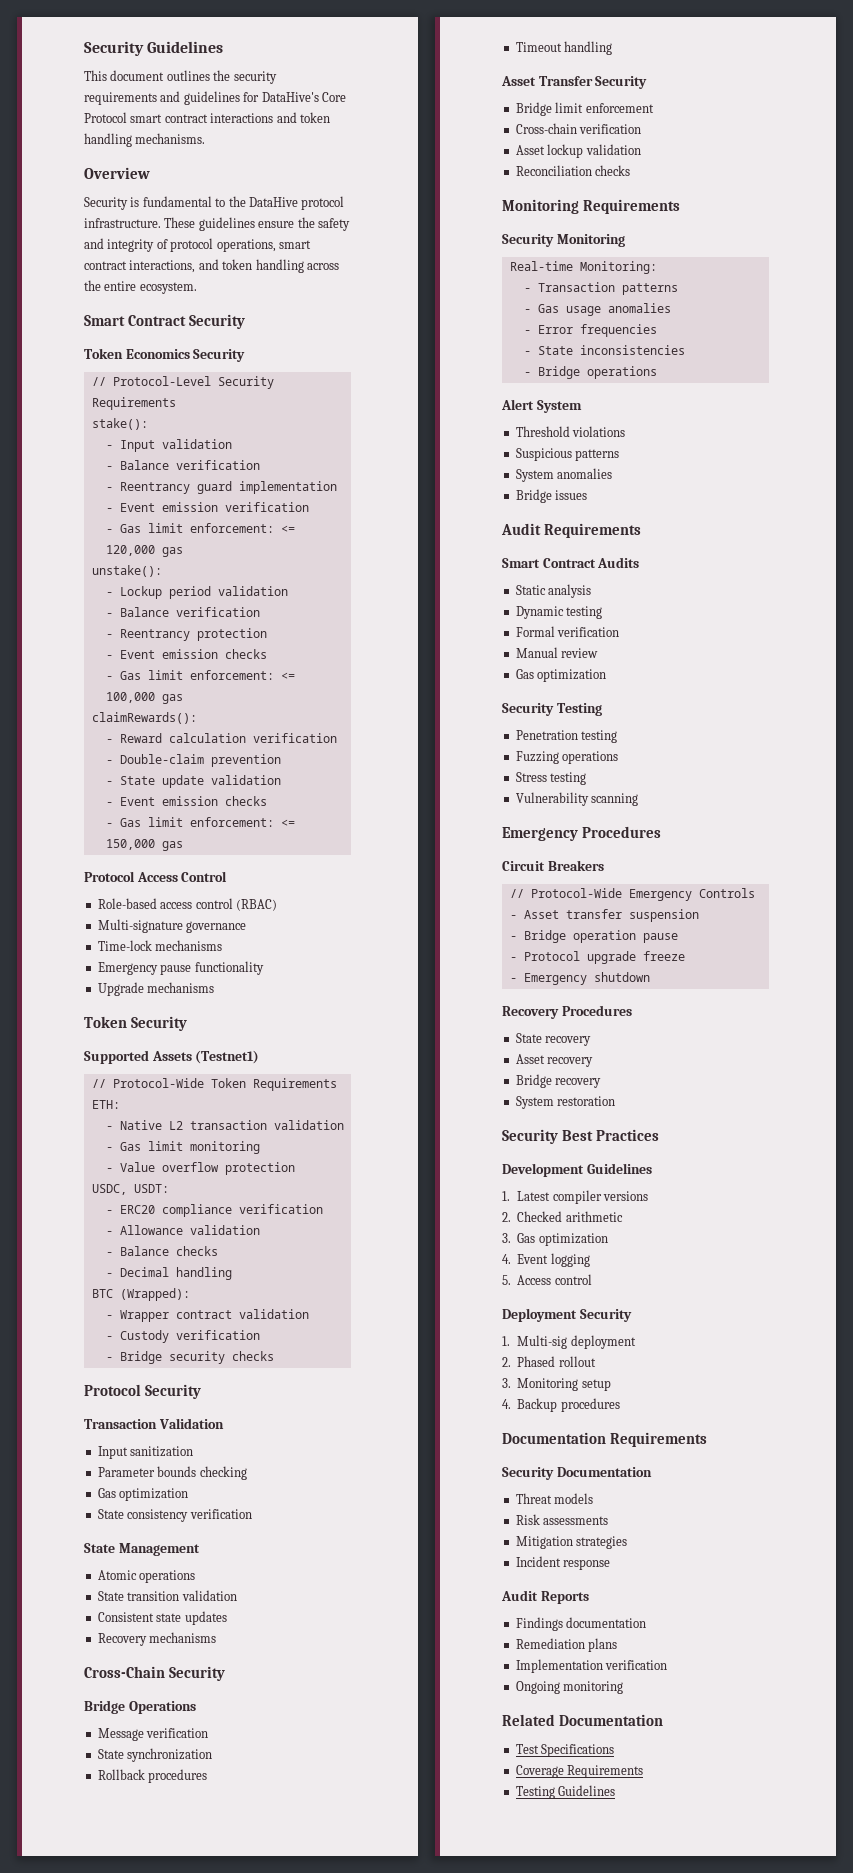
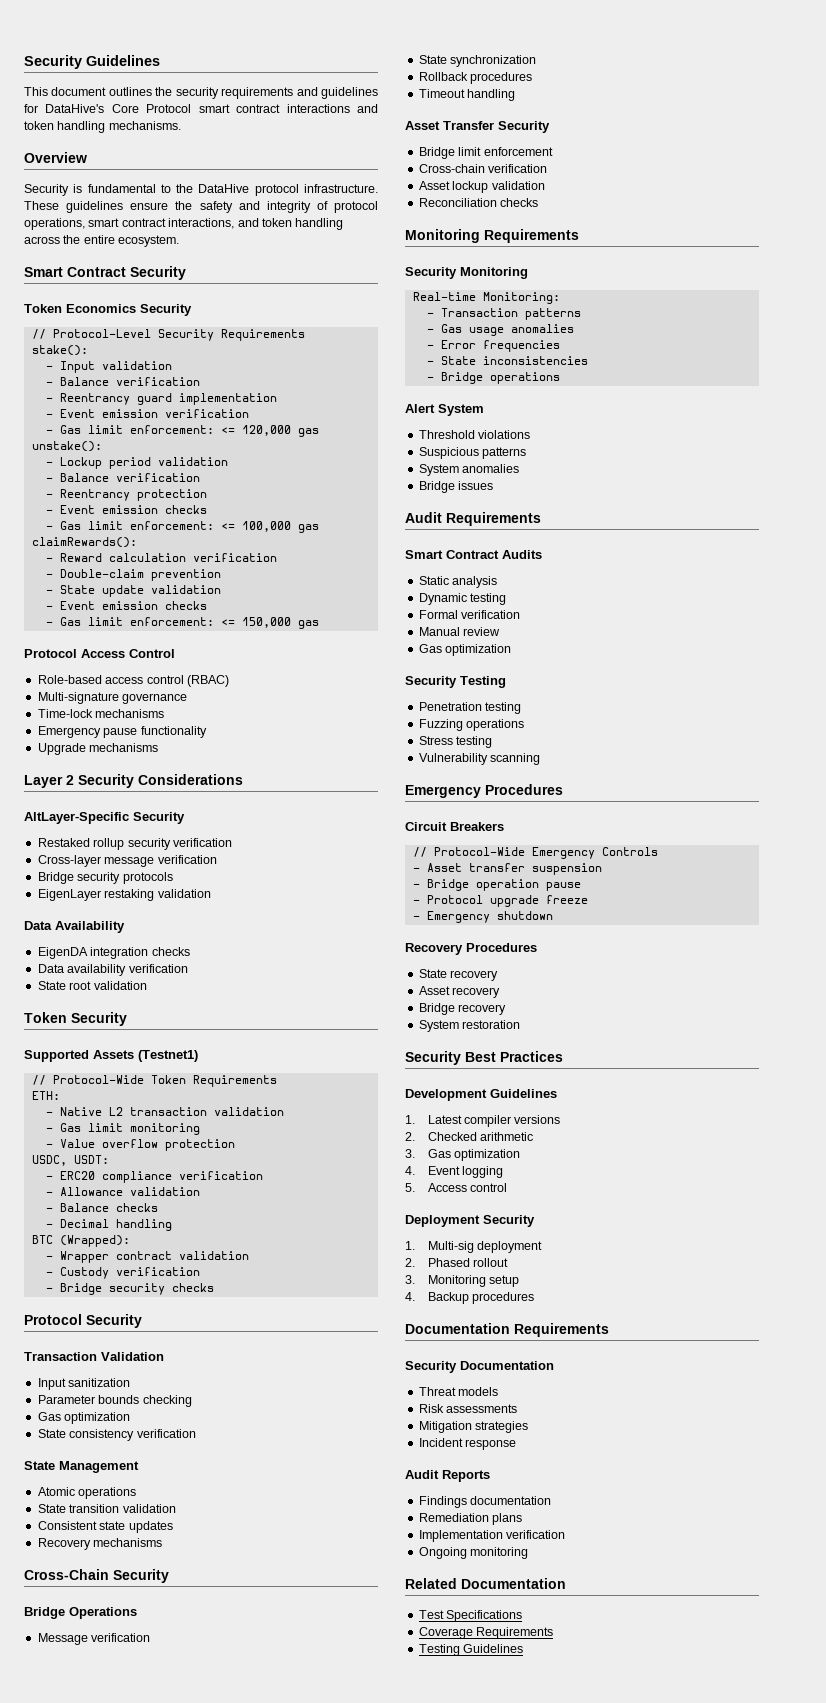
(215, 987) none -> [24,774,243,788] [24,812,185,824] [37,838,232,850] [37,855,217,867] [37,872,173,884] [37,889,211,901] [24,921,125,933] [37,947,190,959] [37,964,188,976] [37,981,147,990] // Layer 2 Security Considerations // AltLayer-Specific Security // Restaked rollup security verification // Cross-layer message verification // Bridge security protocols // EigenLayer restaking validation // Data Availability // EigenDA integration checks // Data availability verification // State root validation

